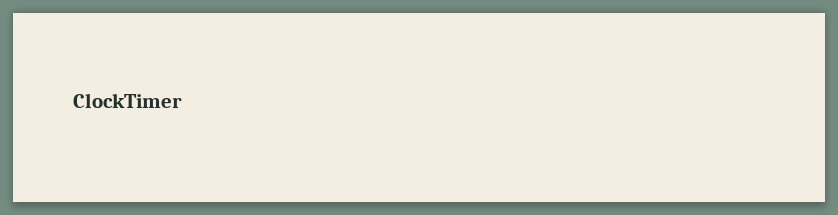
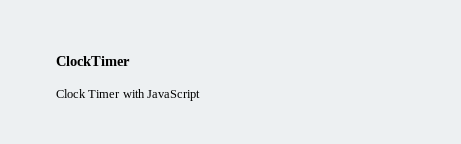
(182, 100) none -> [56,89,201,101] // Clock Timer with JavaScript

